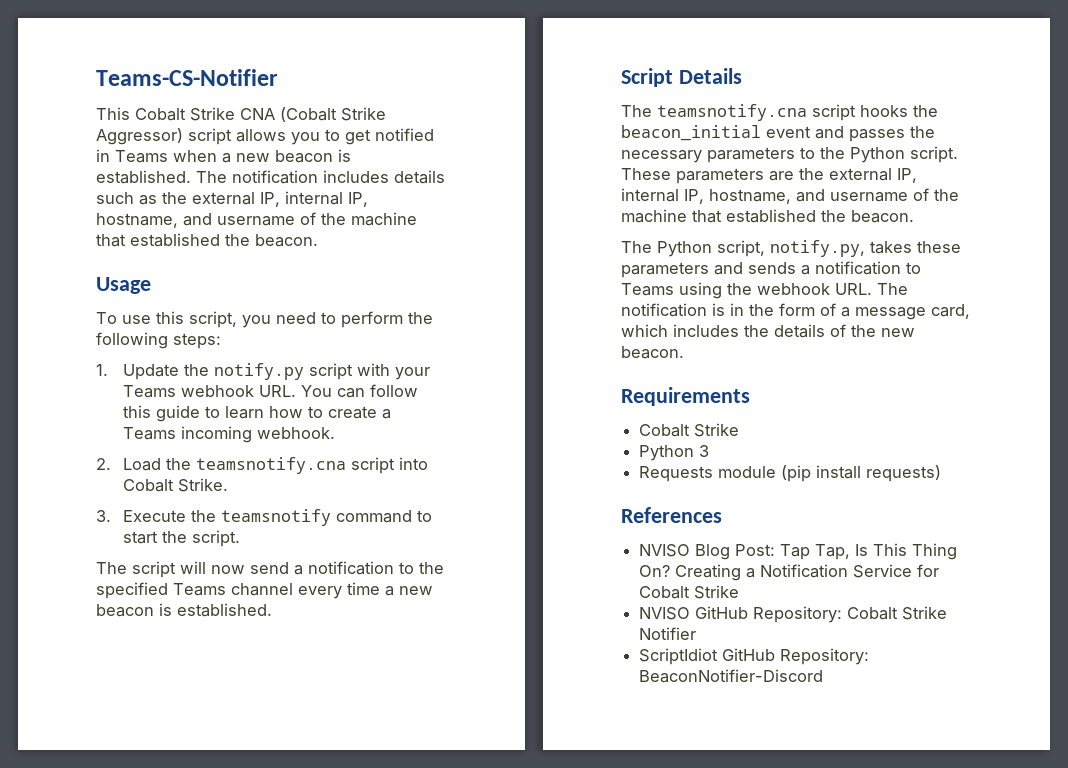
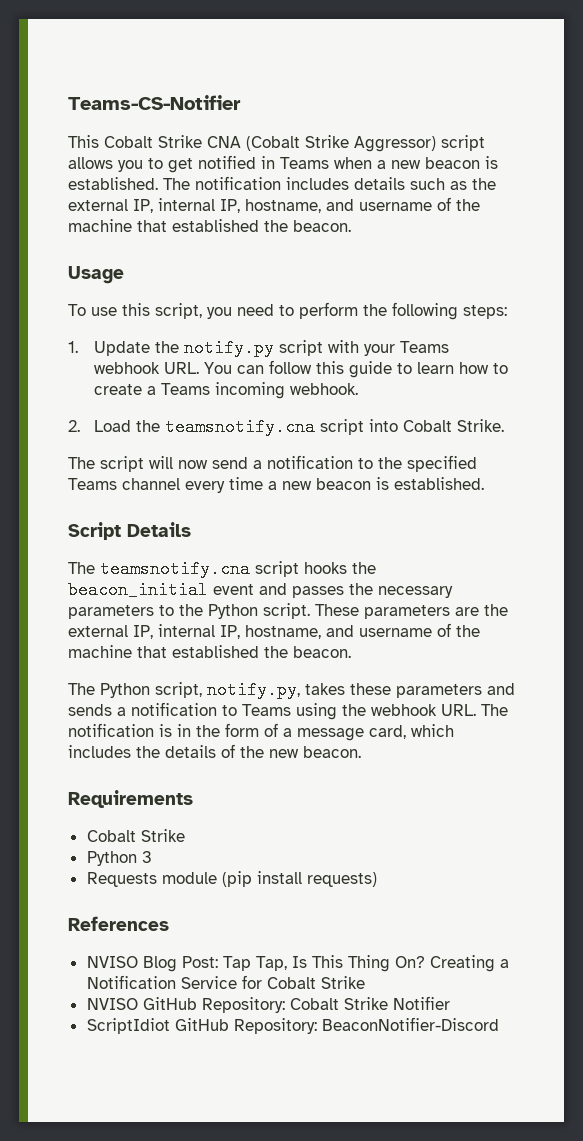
[96,509,432,526] [122,530,240,547] // 3. Execute the teamsnotify command to start the script. -> (505, 425) none

